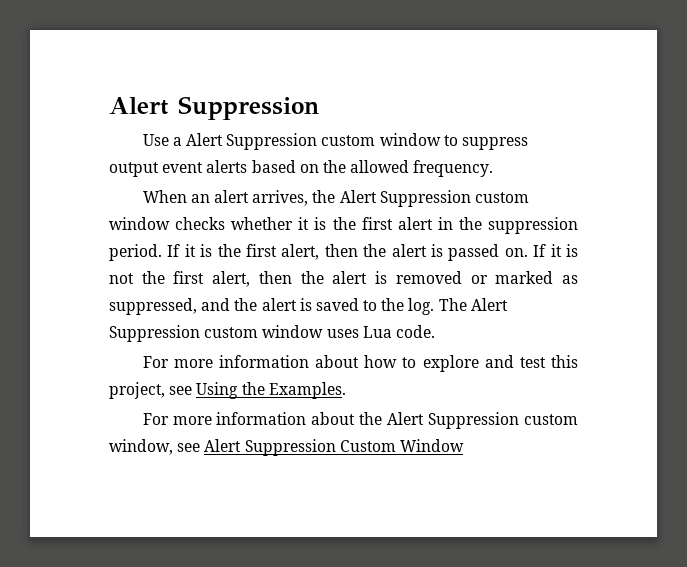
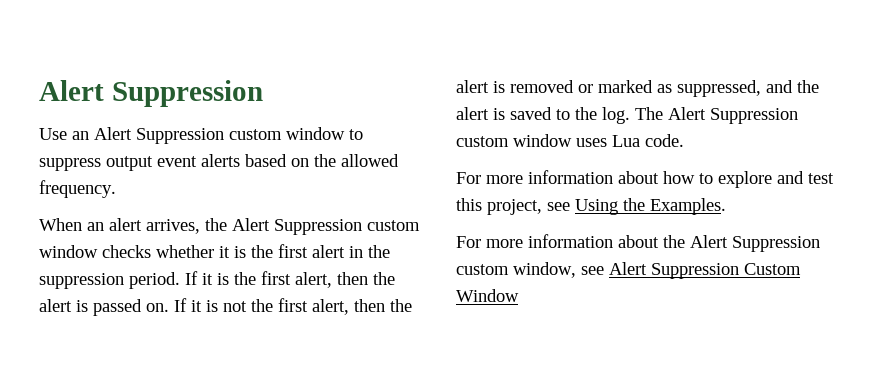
[172,137,182,146] a -> [72,131,89,140] an

